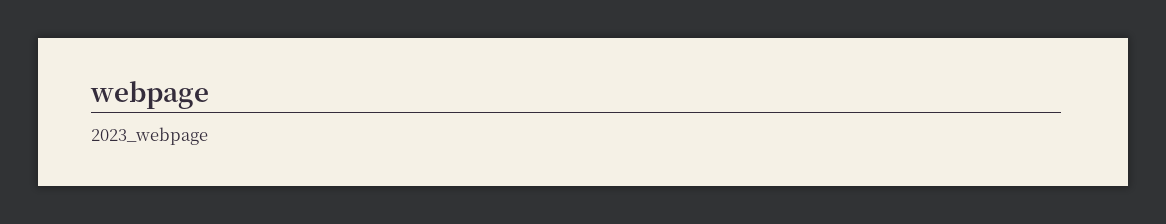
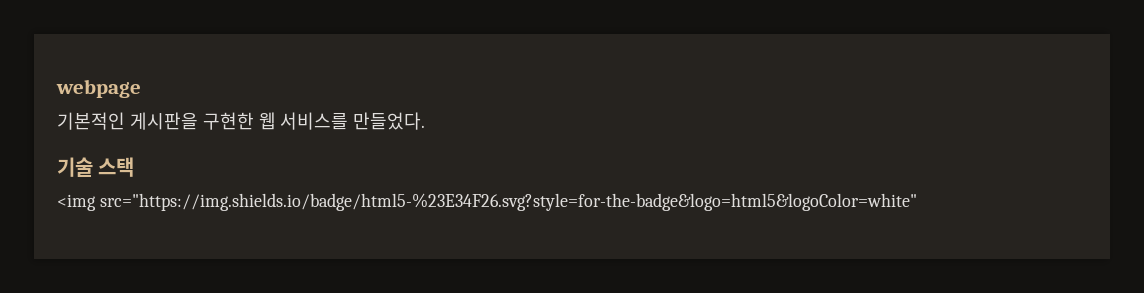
[91,127,208,145] 2023_webpage -> [57,112,426,130] [57,157,135,177] [57,193,917,211] 기본적인 게시판을 구현한 웹 서비스를 만들었다. // 기술 스택 // <img src="https://img.shields.io/badge/html5-%23E34F26.svg?style=for-the-badge&logo=html5&logoColor=white"

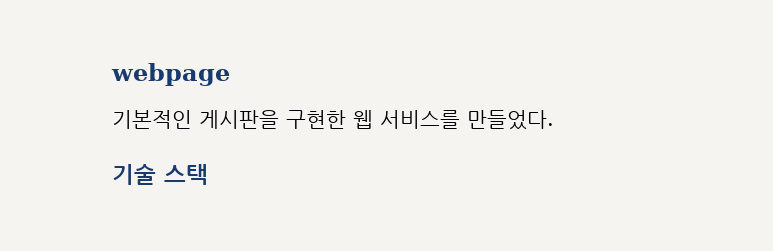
[57,193,917,211] // <img src="https://img.shields.io/badge/html5-%23E34F26.svg?style=for-the-badge&logo=html5&logoColor=white" -> (208, 174) none

